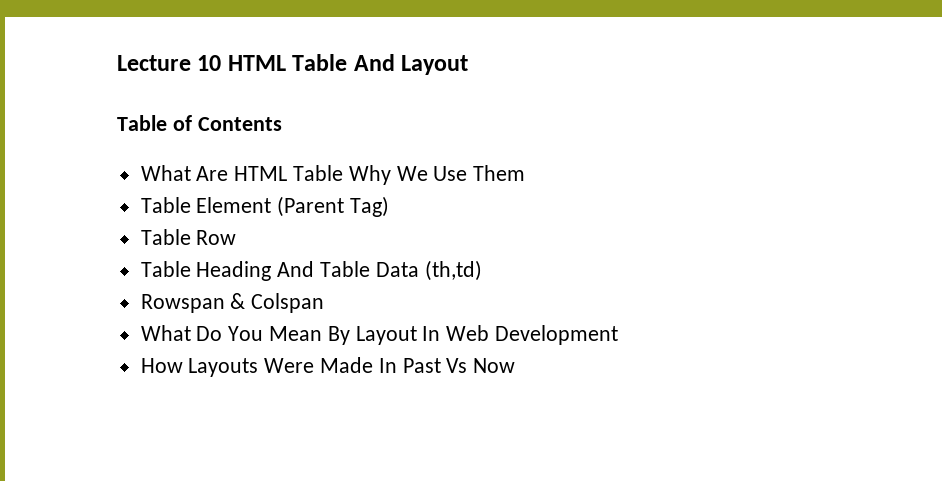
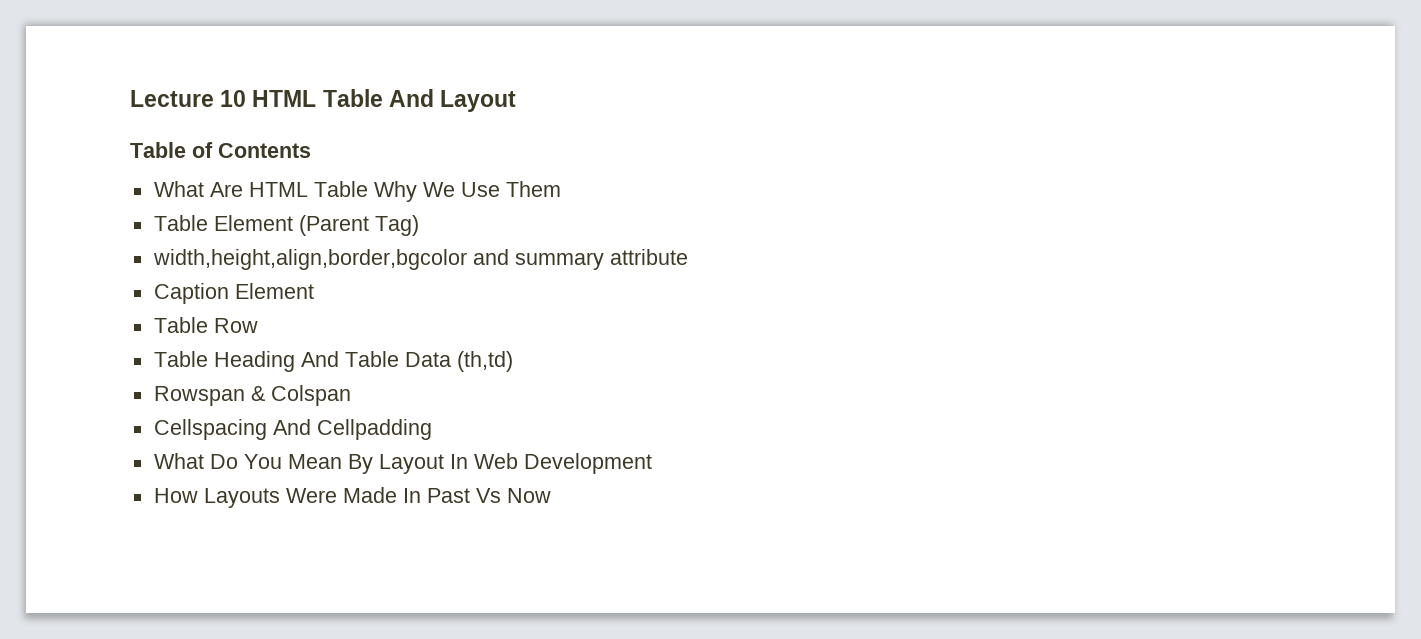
(390, 206) none -> [152,249,688,270] [153,283,314,304] // width,height,align,border,bgcolor and summary attribute // Caption Element
(325, 303) none -> [153,419,432,440] // Cellspacing And Cellpadding

